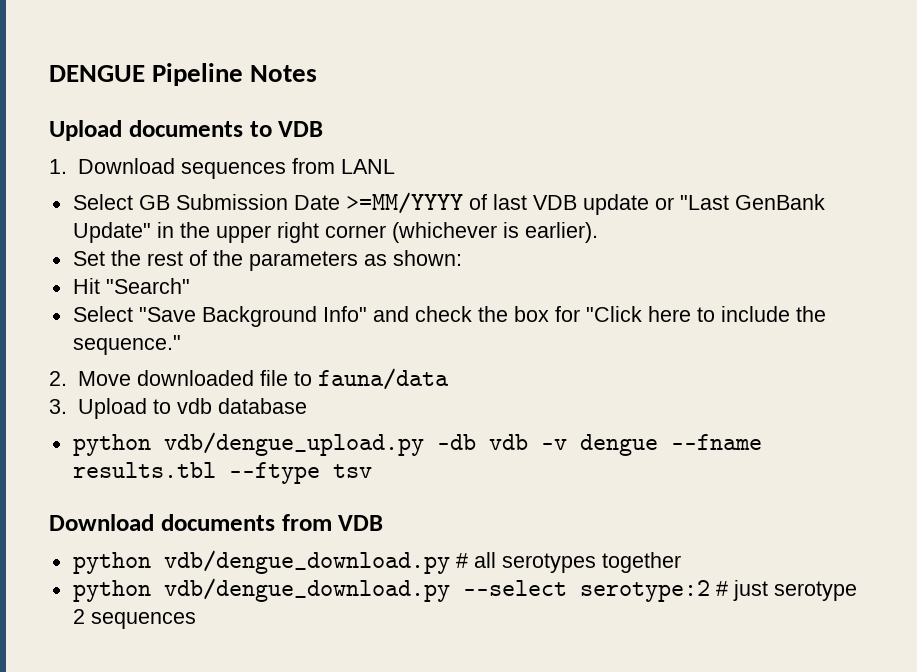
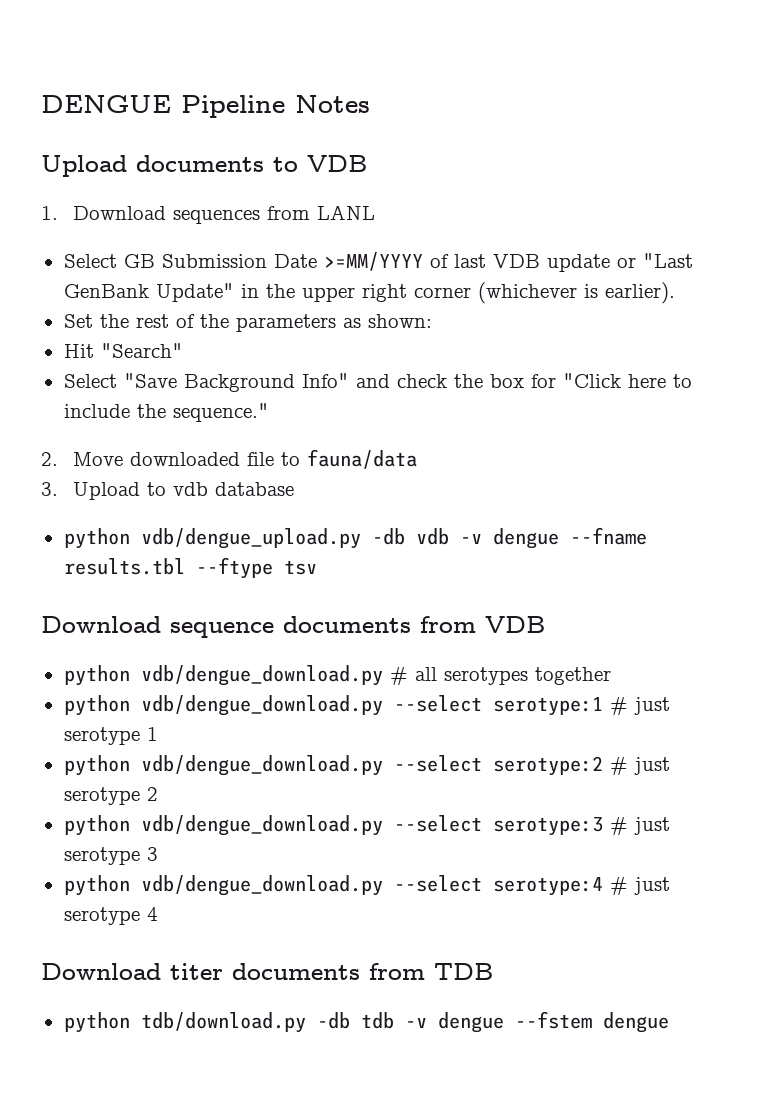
(154, 522) none -> [170,622,274,638] sequence
(681, 562) none -> [63,695,670,716] [63,727,158,745] // python vdb/dengue_download.py --select serotype:1 # just serotype 1
[90,612,196,629] sequences -> [63,815,670,836] [63,847,158,865] [63,875,670,896] [63,907,158,925] [41,963,493,980] [63,1011,669,1033] // python vdb/dengue_download.py --select serotype:3 # just serotype 3 // python vdb/dengue_download.py --select serotype:4 # just serotype 4 // Download titer documents from TDB // python tdb/download.py -db tdb -v dengue --fstem dengue

